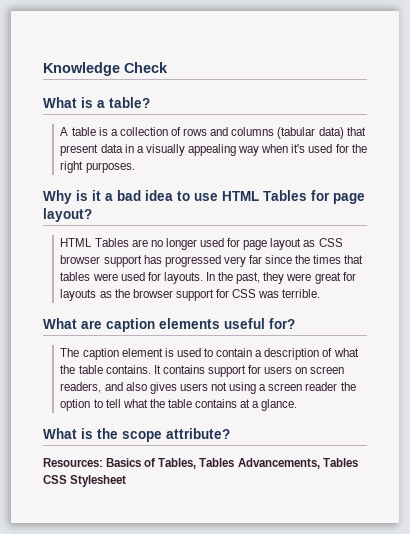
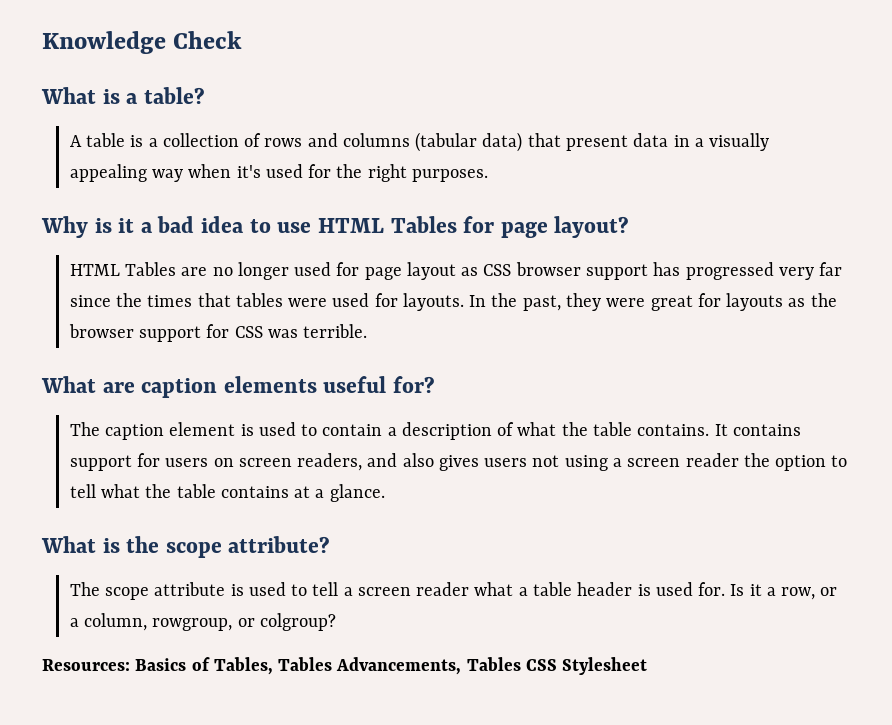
(230, 433) none -> [69,582,838,600] [69,613,336,631] // The scope attribute is used to tell a screen reader what a table header is used for. Is it a row, or a column, rowgroup, or colgroup?

